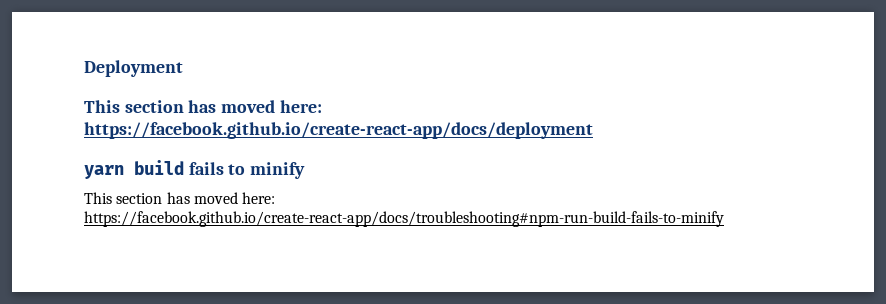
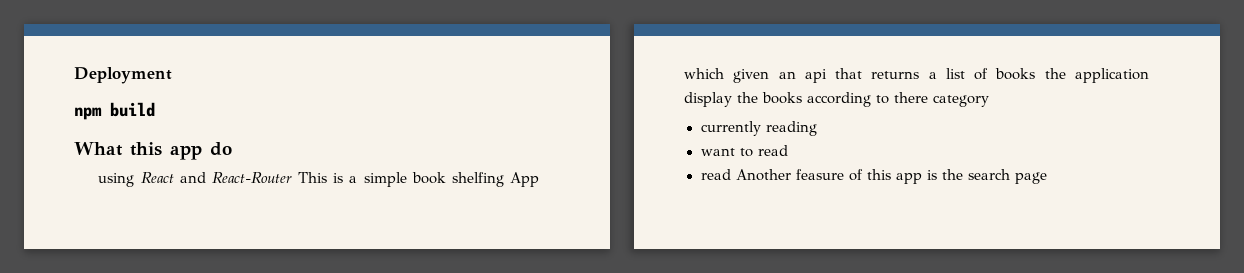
[84,100,322,113] [84,122,593,139] [84,160,306,179] [84,192,276,204] [84,211,724,227] This section has moved here: https://facebook.github.io/create-react-app/docs/deployment // yarn build fails to minify // This section has moved here: https://facebook.github.io/create-react-app/docs/troubleshooting#npm-run-build-fails-to-minify -> [74,102,155,120] [74,142,232,160] [98,172,539,187] [684,68,1149,83] [684,92,989,107] [700,121,817,136] [700,145,788,157] [700,169,1047,184] npm build // What this app do // using React and React-Router This is a simple book shelfing App which given an api that returns a list of books the application display the books according to there category // currently reading // want to read // read Another feasure of this app is the search page

